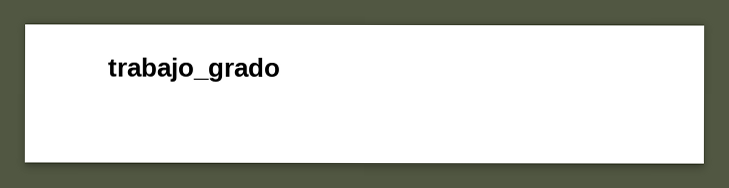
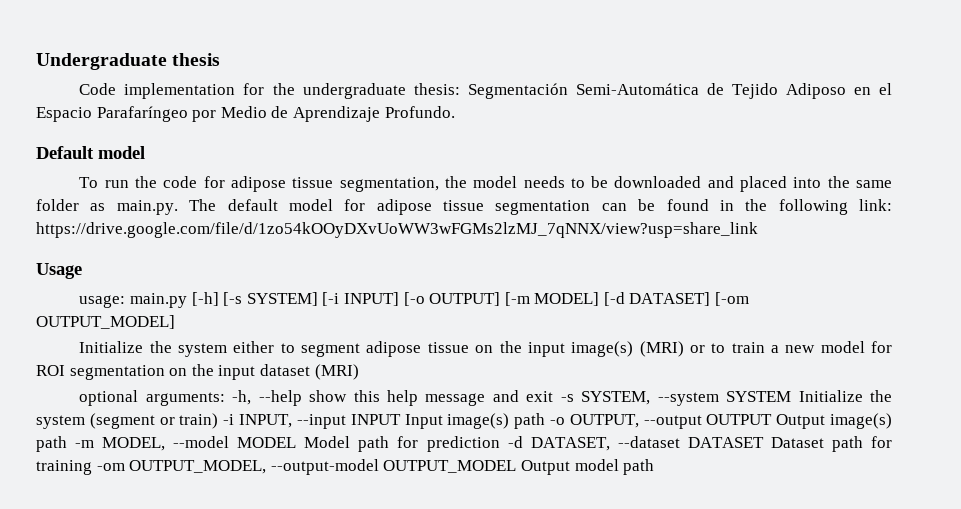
[108,57,281,82] trabajo_grado -> [36,53,221,70] [79,83,892,99] [36,106,455,122] [36,146,145,159] [79,176,892,192] [36,199,892,215] [36,222,758,238] [36,263,82,279] [79,292,750,308] [36,315,175,329] [79,341,893,357] [36,364,359,380] [79,390,893,406] [36,413,892,429] [36,436,893,452] [36,459,655,475] Undergraduate thesis // Code implementation for the undergraduate thesis: Segmentación Semi-Automática de Tejido Adiposo en el Espacio Parafaríngeo por Medio de Aprendizaje Profundo. // Default model // To run the code for adipose tissue segmentation, the model needs to be downloaded and placed into the same folder as main.py. The default model for adipose tissue segmentation can be found in the following link: https://drive.google.com/file/d/1zo54kOOyDXvUoWW3wFGMs2lzMJ_7qNNX/view?usp=share_link // Usage // usage: main.py [-h] [-s SYSTEM] [-i INPUT] [-o OUTPUT] [-m MODEL] [-d DATASET] [-om OUTPUT_MODEL] // Initialize the system either to segment adipose tissue on the input image(s) (MRI) or to train a new model for ROI segmentation on the input dataset (MRI) // optional arguments: -h, --help show this help message and exit -s SYSTEM, --system SYSTEM Initialize the system (segment or train) -i INPUT, --input INPUT Input image(s) path -o OUTPUT, --output OUTPUT Output image(s) path -m MODEL, --model MODEL Model path for prediction -d DATASET, --dataset DATASET Dataset path for training -om OUTPUT_MODEL, --output-model OUTPUT_MODEL Output model path

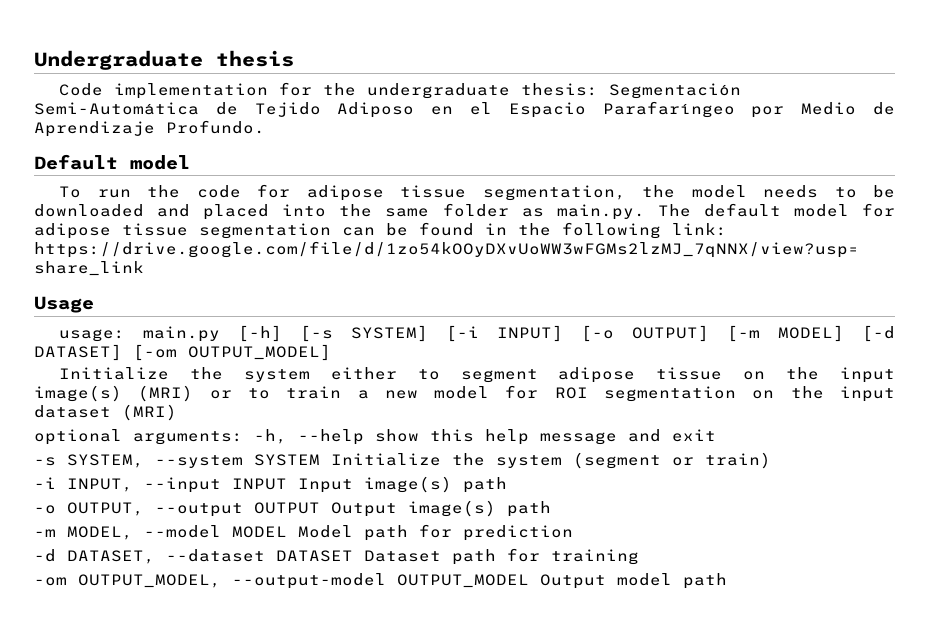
(554, 396) none -> (716, 435) //
(219, 421) none -> (771, 460) //
(546, 421) none -> (507, 485) //
(67, 444) none -> (551, 509) //
(500, 444) none -> (573, 533) //
(92, 467) none -> (639, 557) //

